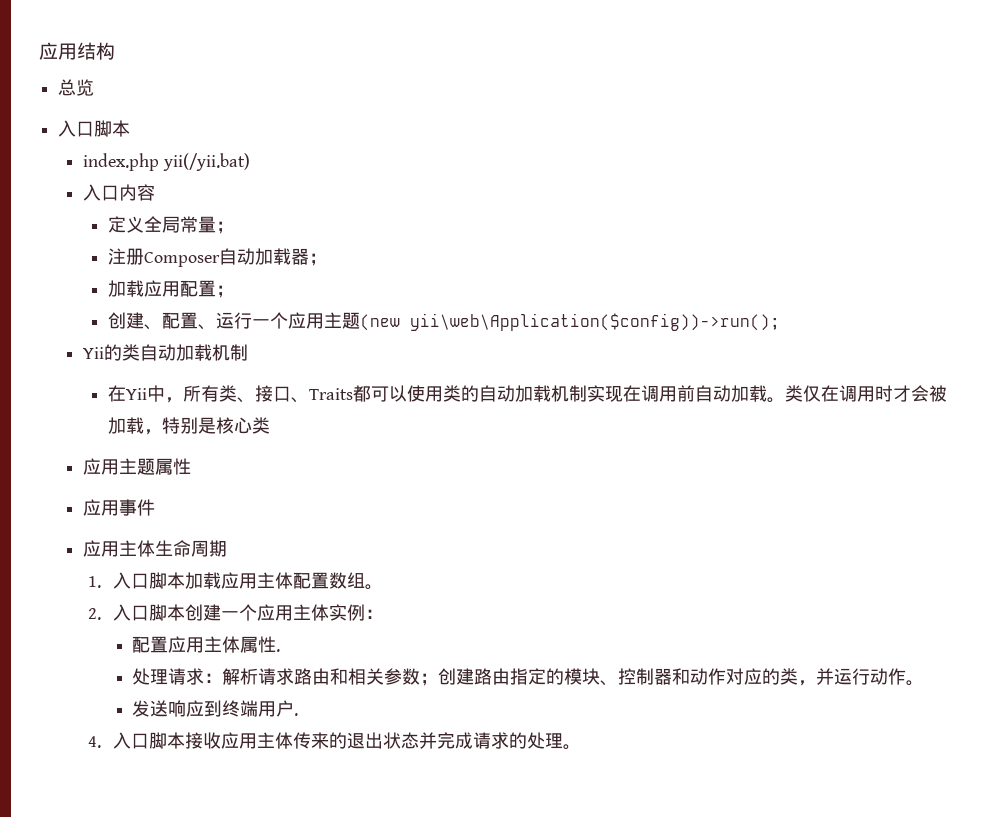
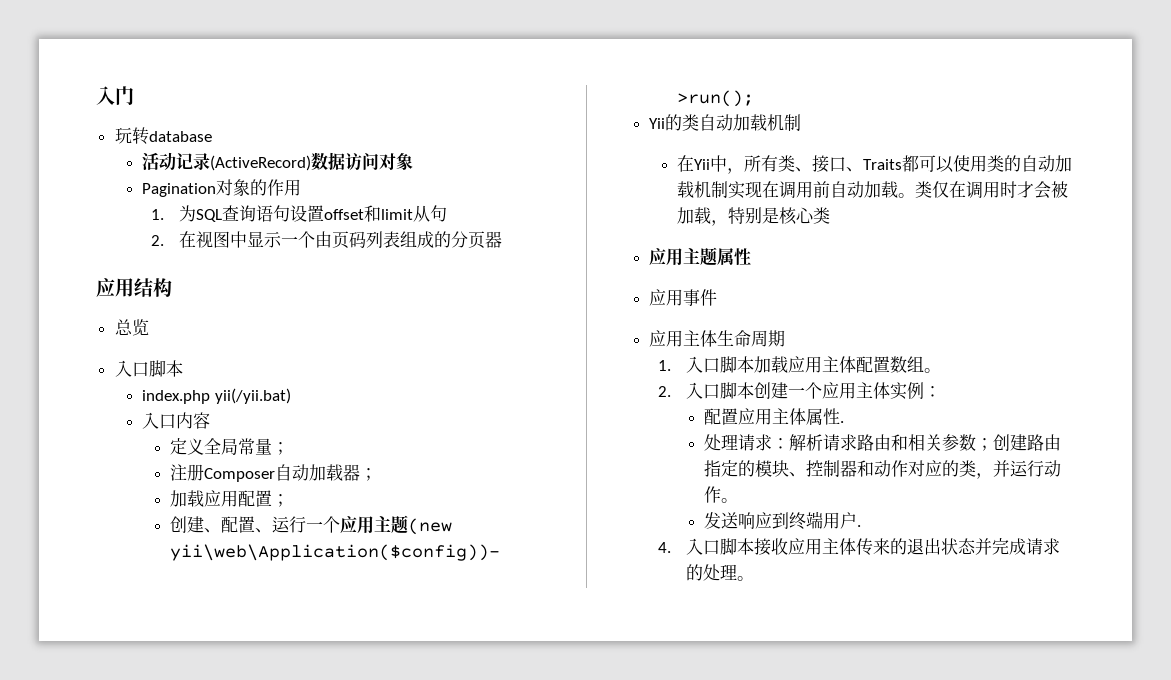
(39, 51) none -> [96,86,134,105] [114,127,212,145] [142,152,414,171] [142,179,302,197] [151,205,447,222] [151,231,502,249] 入门 // 玩转database // 活动记录(ActiveRecord)数据访问对象 // Pagination对象的作用 // 1.为SQL查询语句设置offset和limit从句 // 2.在视图中显示一个由页码列表组成的分页器 //

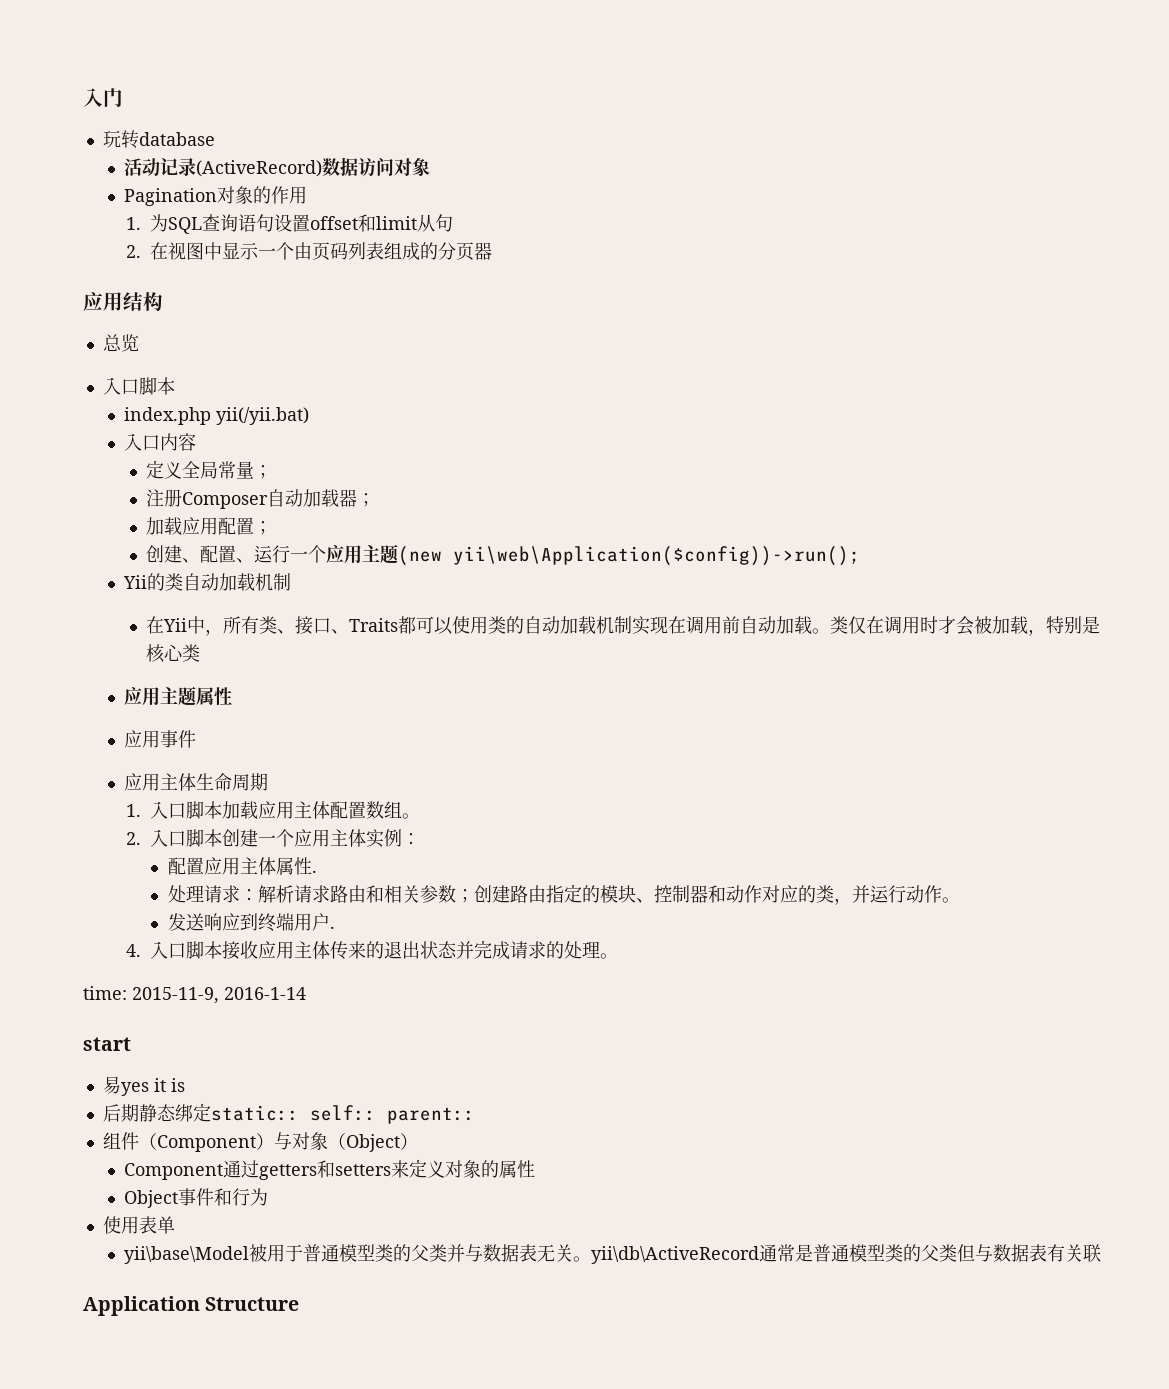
(754, 578) none -> [83,986,306,1004] [83,1037,131,1051] [102,1076,185,1096] [102,1103,475,1124] [102,1132,418,1152] [124,1159,536,1180] [124,1188,269,1208] [102,1216,175,1234] [124,1244,1102,1264] [83,1296,300,1316] // time: 2015-11-9, 2016-1-14 // start // 易yes it is // 后期静态绑定static:: self:: parent:: // 组件（Component）与对象（Object） // Component通过getters和setters来定义对象的属性 // Object事件和行为 // 使用表单 // yii\base\Model被用于普通模型类的父类并与数据表无关。yii\db\ActiveRecord通常是普通模型类的父类但与数据表有关联 // Application Structure

